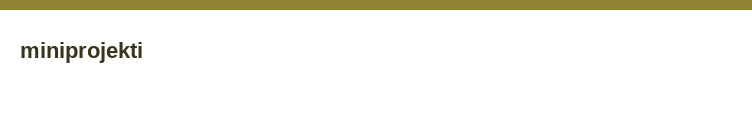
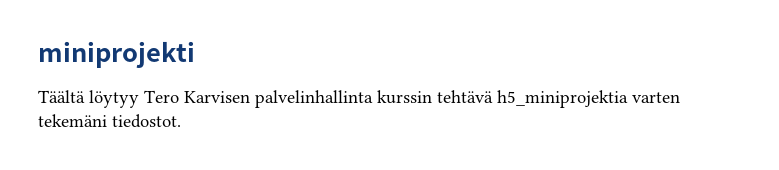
(143, 52) none -> [38,90,680,108] [38,114,181,128] // Täältä löytyy Tero Karvisen palvelinhallinta kurssin tehtävä h5_miniprojektia varten tekemäni tiedostot.

